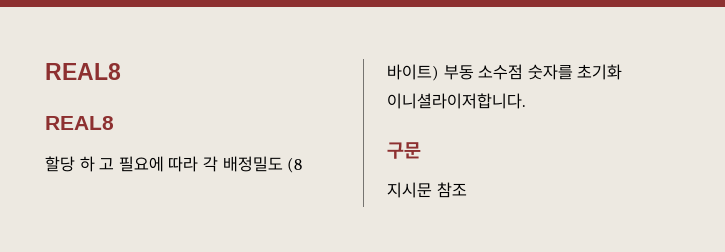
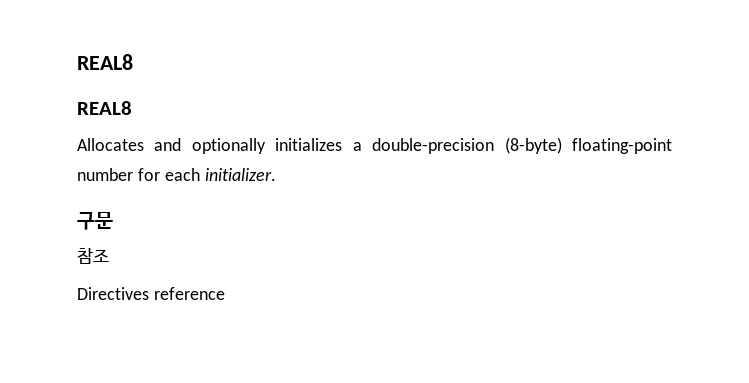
[45,156,303,173] [387,64,623,81] [387,93,526,109] 할당 하 고 필요에 따라 각 배정밀도 (8 바이트) 부동 소수점 숫자를 초기화 이니셜라이저합니다. -> [77,137,672,154] [77,168,276,181] Allocates and optionally initializes a double-precision (8-byte) floating-point number for each initializer.
[387,182,432,198] 지시문 -> (113, 221) none
(467, 190) none -> [77,287,225,300] // Directives reference

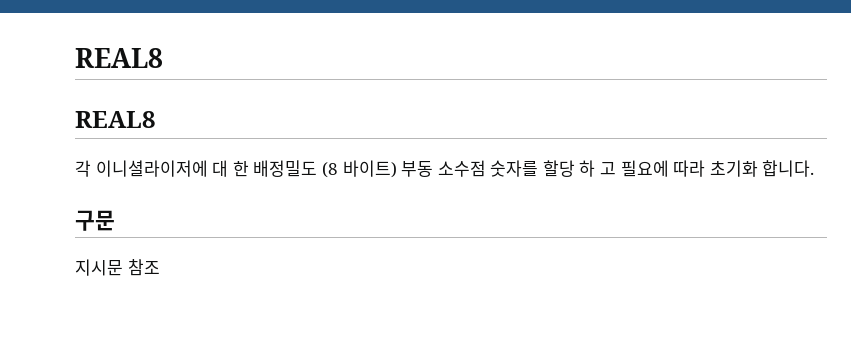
[77,137,672,154] [77,168,276,181] Allocates and optionally initializes a double-precision (8-byte) floating-point number for each initializer. -> [75,160,815,178] 각 이니셜라이저에 대 한 배정밀도 (8 바이트) 부동 소수점 숫자를 할당 하 고 필요에 따라 초기화 합니다.
(113, 221) none -> [75,259,123,276] 지시문
[77,287,225,300] // Directives reference -> (160, 267) none

